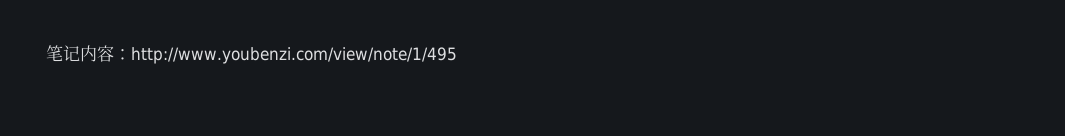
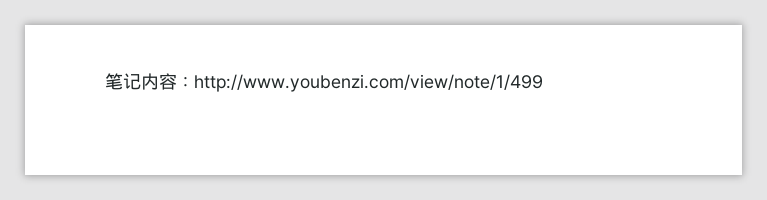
[131,47,457,64] http://www.youbenzi.com/view/note/1/495 -> [194,74,543,92] http://www.youbenzi.com/view/note/1/499

